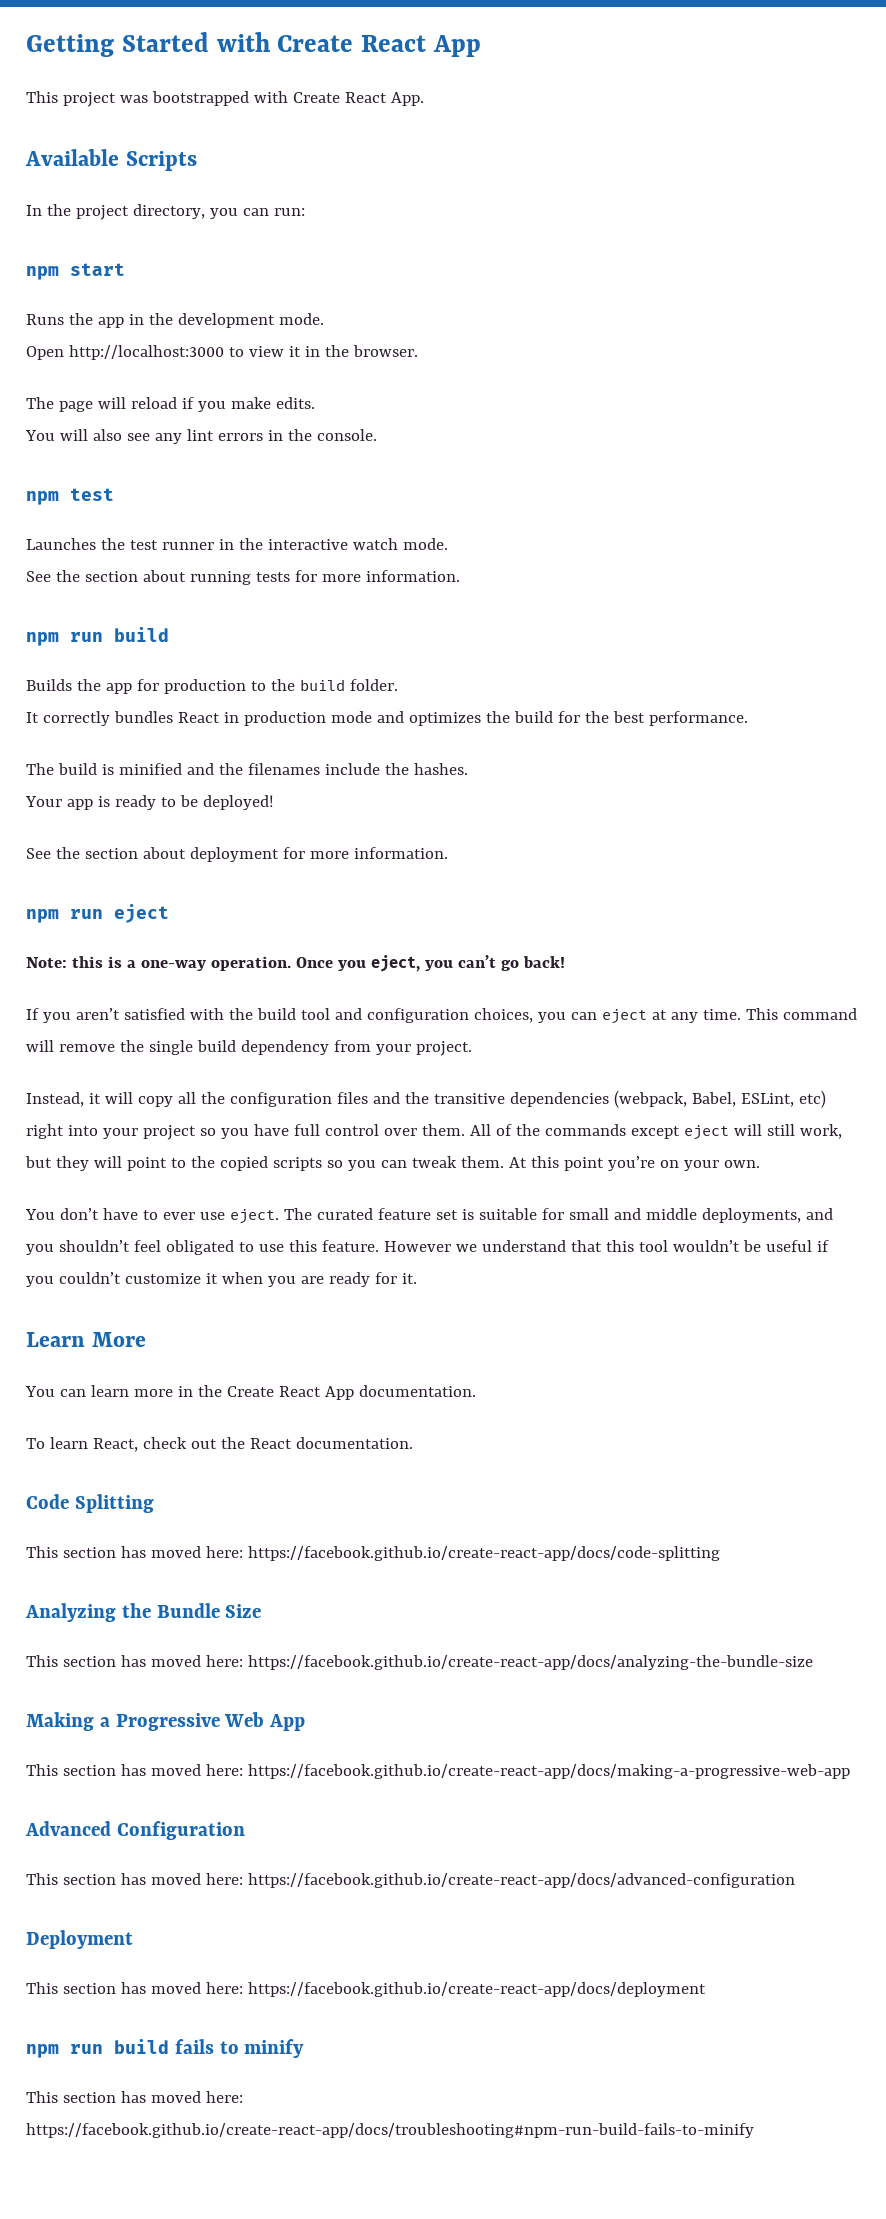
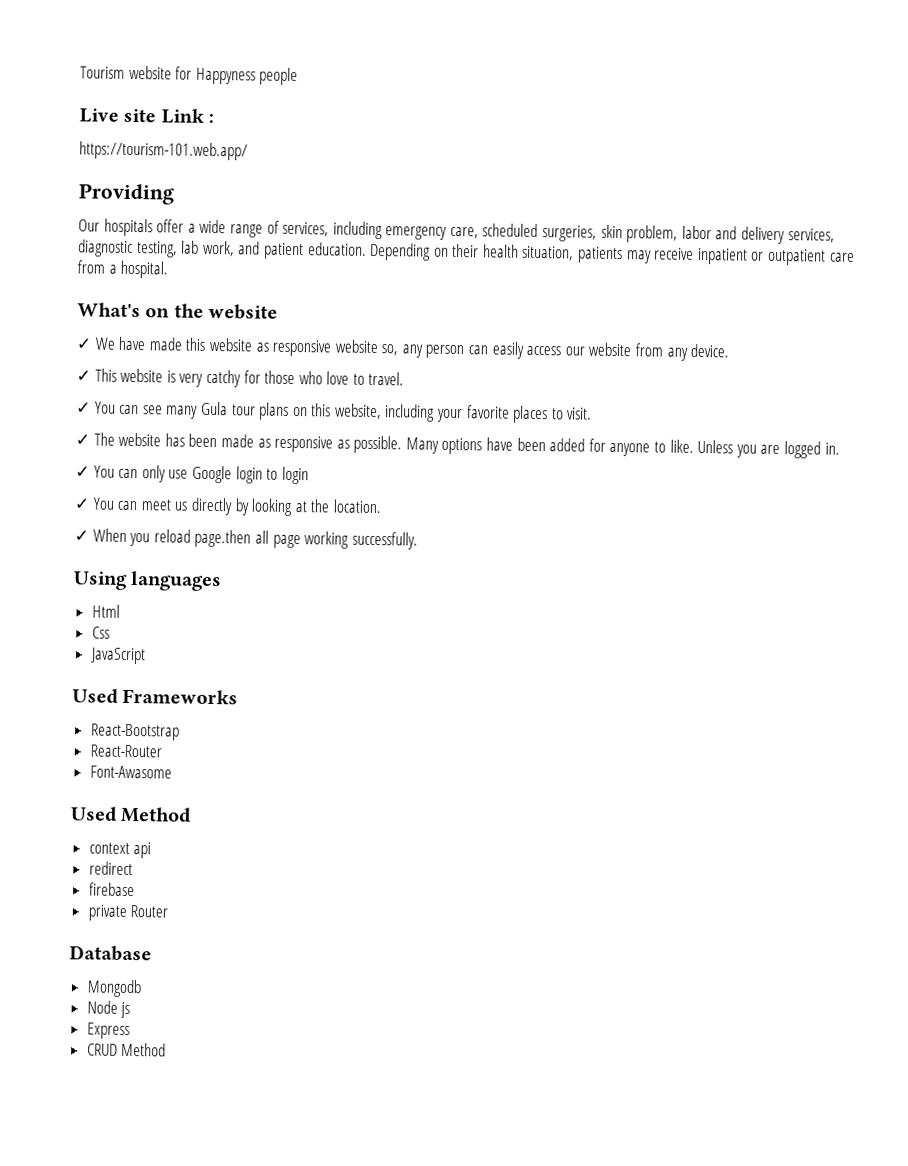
[26,32,482,57] [26,91,424,107] [25,149,197,171] [26,204,305,220] [26,263,125,280] [26,313,324,328] [26,345,418,360] [26,397,315,412] [25,429,377,444] [26,488,114,505] [26,538,448,550] [26,570,460,585] [26,627,169,646] [26,679,398,694] [26,711,748,726] [26,763,468,775] [25,795,274,810] [26,847,448,862] [26,904,169,923] [26,955,565,972] [26,1008,857,1024] [26,1040,472,1056] [26,1090,826,1108] [26,1124,842,1140] [25,1156,760,1171] [25,1208,833,1224] [26,1240,829,1255] [26,1272,417,1287] [26,1332,146,1347] [25,1385,476,1400] [26,1437,413,1452] [26,1494,154,1513] [26,1546,720,1561] [25,1603,262,1622] [26,1655,813,1670] [26,1712,306,1731] [26,1764,850,1779] [25,1821,245,1840] [26,1873,795,1888] [26,1930,133,1949] [26,1982,706,1997] [26,2039,305,2058] [26,2091,243,2103] [26,2123,754,2138] Getting Started with Create React App // This project was bootstrapped with Create React App. // Available Scripts // In the project directory, you can run: // npm start // Runs the app in the development mode. // Open http://localhost:3000 to view it in the browser. // The page will reload if you make edits. // You will also see any lint errors in the console. // npm test // Launches the test runner in the interactive watch mode. // See the section about running tests for more information. // npm run build // Builds the app for production to the build folder. // It correctly bundles React in production mode and optimizes the build for the best performance. // The build is minified and the filenames include the hashes. // Your app is ready to be deployed! // See the section about deployment for more information. // npm run eject // Note: this is a one-way operation. Once you eject, you can’t go back! // If you aren’t satisfied with the build tool and configuration choices, you can eject at any time. This command will remove the single build dependency from your project. // Instead, it will copy all the configuration files and the transitive dependencies (webpack, Babel, ESLint, etc) right into your project so you have full control over them. All of the commands except eject will still work, but they will point to the copied scripts so you can tweak them. At this point you’re on your own. // You don’t have to ever use eject. The curated feature set is suitable for small and middle deployments, and you shouldn’t feel obligated to use this feature. However we understand that this tool wouldn’t be useful if you couldn’t customize it when you are ready for it. // Learn More // You can learn more in the Create React App documentation. // To learn React, check out the React documentation. // Code Splitting // This section has moved here: https://facebook.github.io/create-react-app/docs/code-splitting // Analyzing the Bundle Size // This section has moved here: https://facebook.github.io/create-react-app/docs/analyzing-the-bundle-size // Making a Progressive Web App // This section has moved here: https://facebook.github.io/create-react-app/docs/making-a-progressive-web-app // Advanced Configuration // This section has moved here: https://facebook.github.io/create-react-app/docs/advanced-configuration // Deployment // This section has moved here: https://facebook.github.io/create-react-app/docs/deployment // npm run build fails to minify // This section has moved here: https://facebook.github.io/create-react-app/docs/troubleshooting#npm-run-build-fails-to-minify -> [80,65,299,86] [79,108,215,124] [79,141,248,161] [78,183,174,205] [78,218,835,245] [78,239,855,266] [77,260,169,279] [77,302,279,320] [76,336,730,361] [76,368,405,388] [76,401,593,424] [75,432,840,459] [75,465,309,485] [74,497,382,516] [74,528,418,550] [73,570,223,592] [91,604,120,618] [91,626,110,639] [89,647,146,665] [72,688,239,705] [90,723,180,741] [89,744,162,758] [89,765,172,779] [71,806,192,823] [88,842,152,859] [88,861,133,876] [88,882,135,897] [87,904,169,921] [69,945,152,962] [86,979,142,998] [86,1000,131,1019] [86,1022,130,1040] [86,1042,167,1057] Tourism website for Happyness people // Live site Link : // https://tourism-101.web.app/ // Providing // Our hospitals offer a wide range of services, including emergency care, scheduled surgeries, skin problem, labor and delivery services, diagnostic testing, lab work, and patient education. Depending on their health situation, patients may receive inpatient or outpatient care from a hospital. // What's on the website // ✓ We have made this website as responsive website so, any person can easily access our website from any device. // ✓ This website is very catchy for those who love to travel. // ✓ You can see many Gula tour plans on this website, including your favorite places to visit. // ✓ The website has been made as responsive as possible. Many options have been added for anyone to like. Unless you are logged in. // ✓ You can only use Google login to login // ✓ You can meet us directly by looking at the location. // ✓ When you reload page.then all page working successfully. // Using languages // Html // Css // JavaScript // Used Frameworks // React-Bootstrap // React-Router // Font-Awasome // Used Method // context api // redirect // firebase // private Router // Database // Mongodb // Node js // Express // CRUD Method

